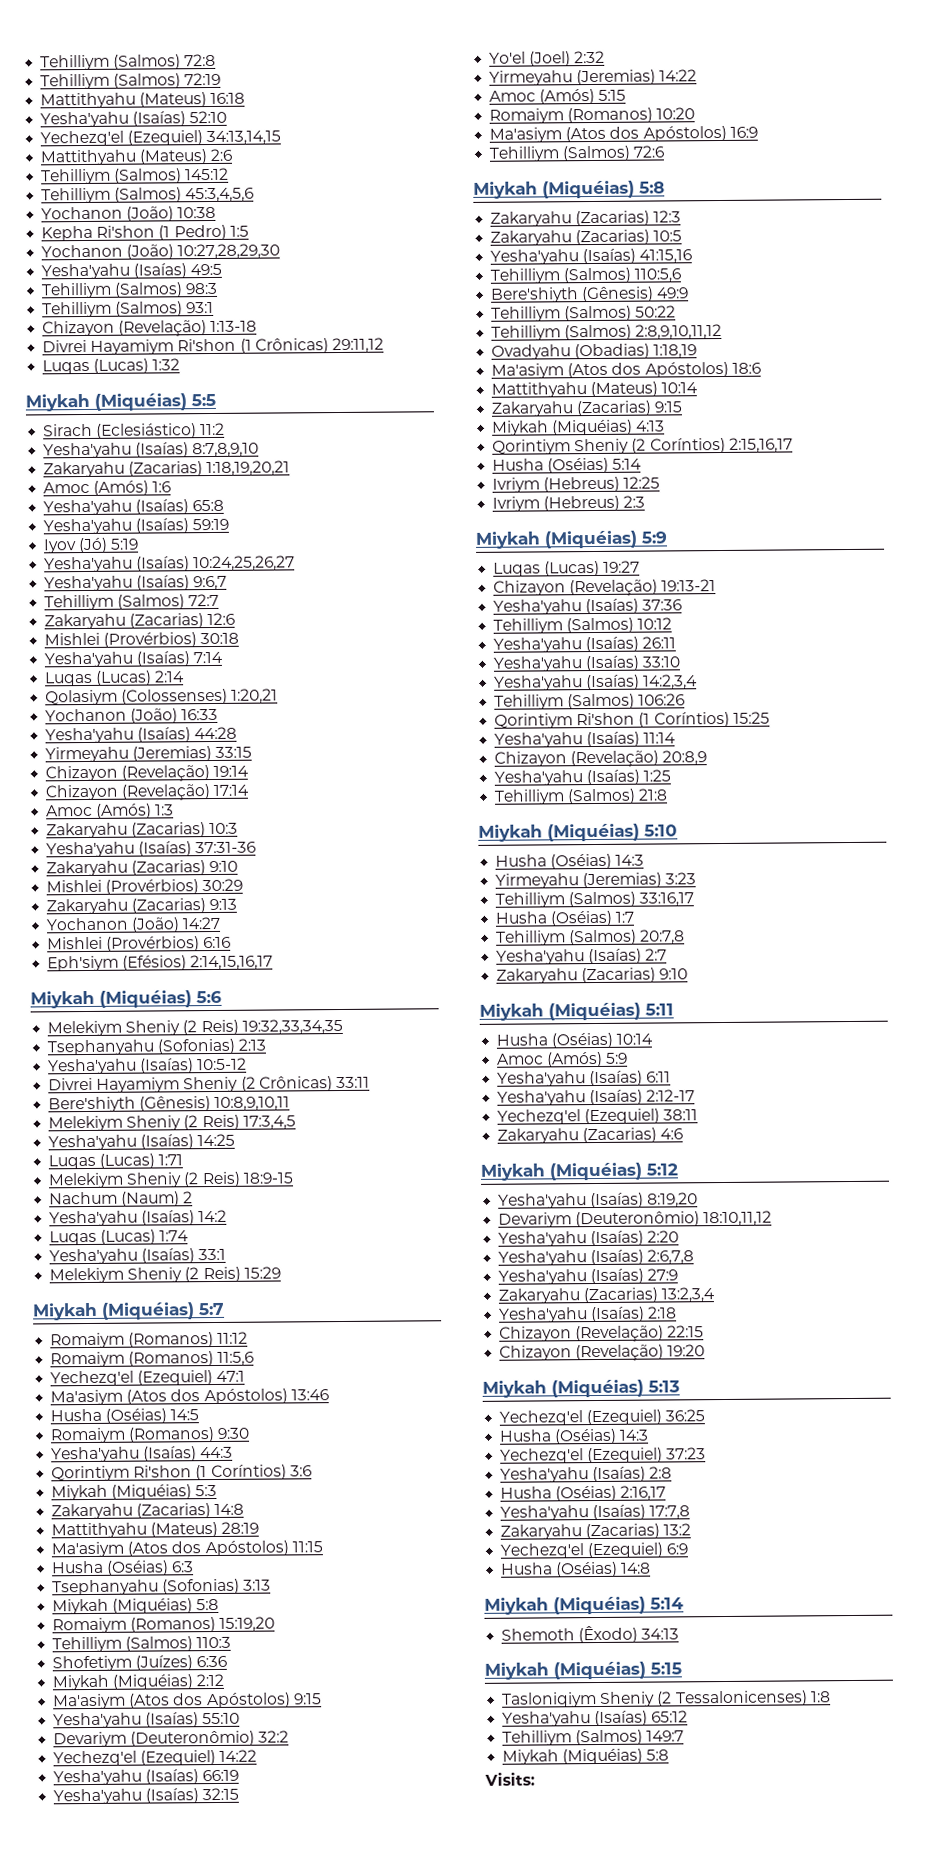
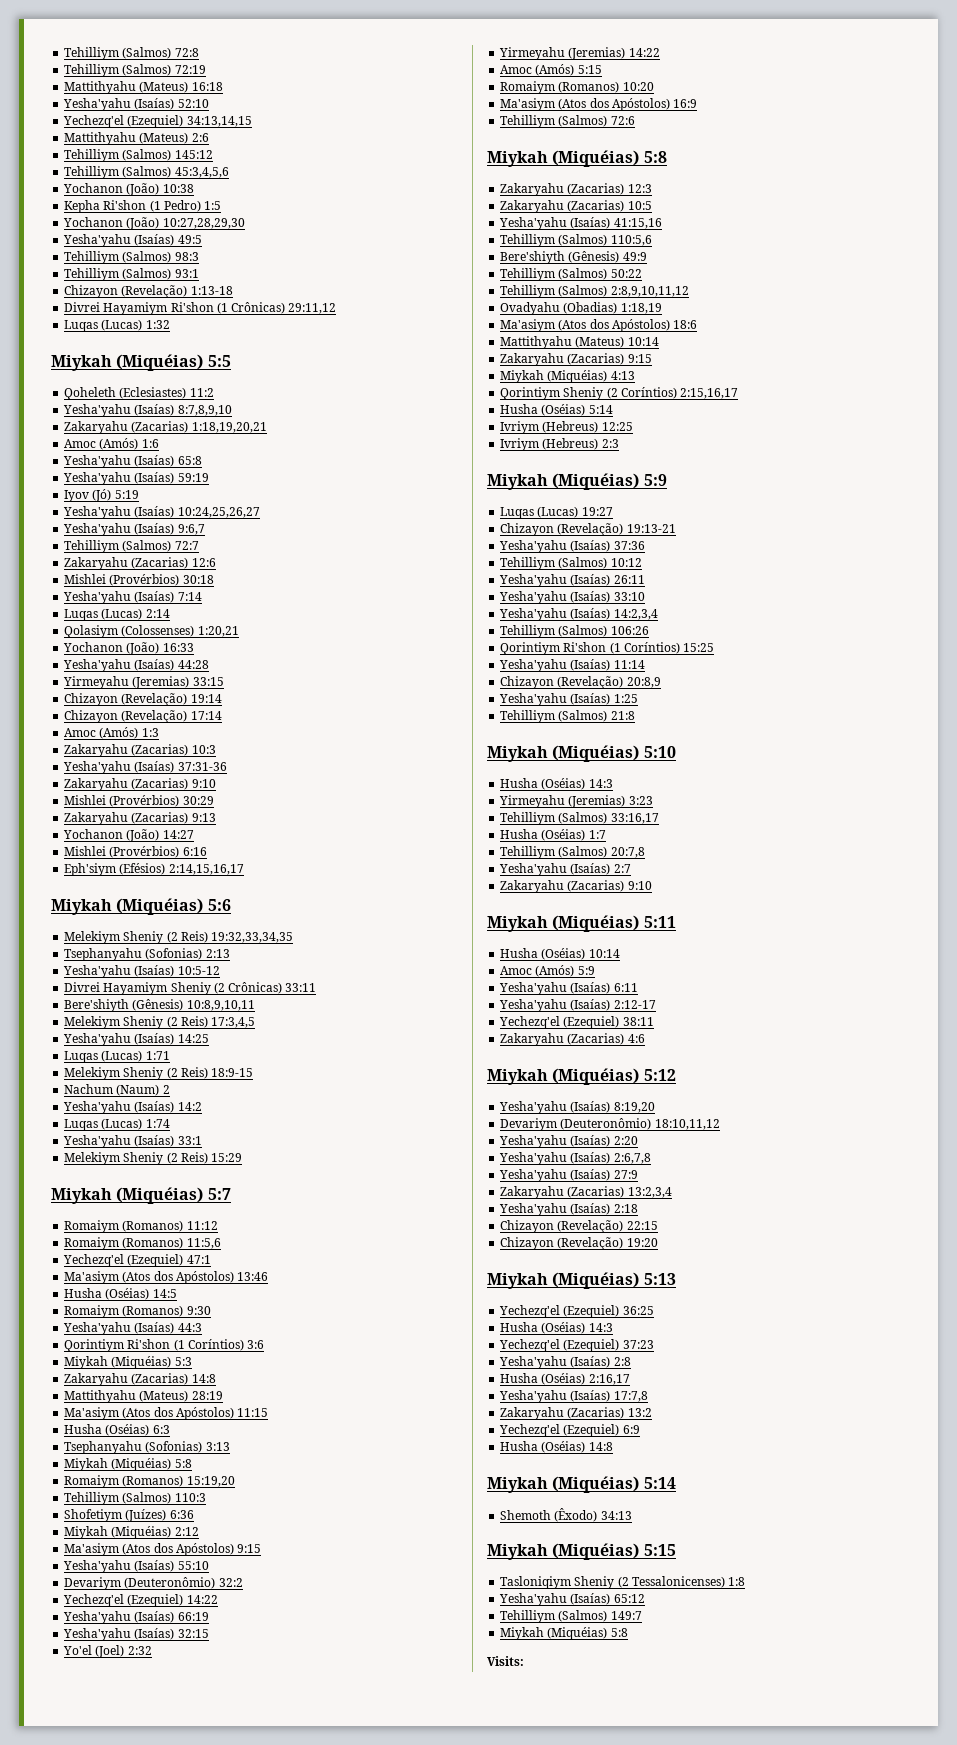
[43,423,198,439] Sirach (Eclesiástico) -> [64,387,187,400] Qoheleth (Eclesiastes)

